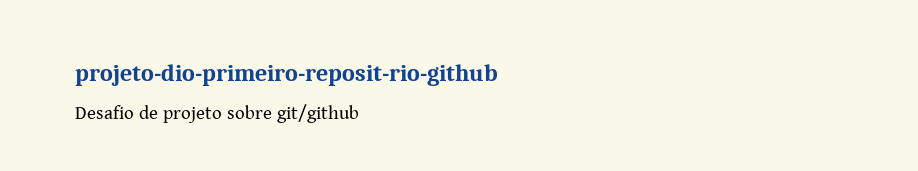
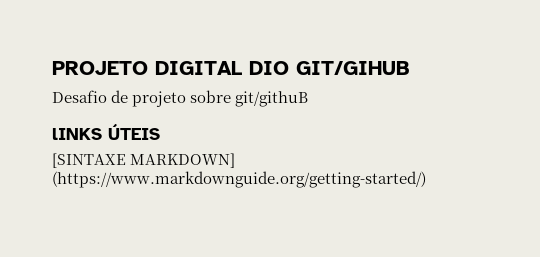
[75,64,498,86] projeto-dio-primeiro-reposit-rio-github -> [52,61,409,75] PROJETO DIGITAL DIO GIT/GIHUB
[276,104,359,123] git/github -> [235,91,309,107] [52,124,160,140] [52,153,236,168] [52,171,426,188] git/githuB // lINKS ÚTEIS // [SINTAXE MARKDOWN] (https://www.markdownguide.org/getting-started/)

